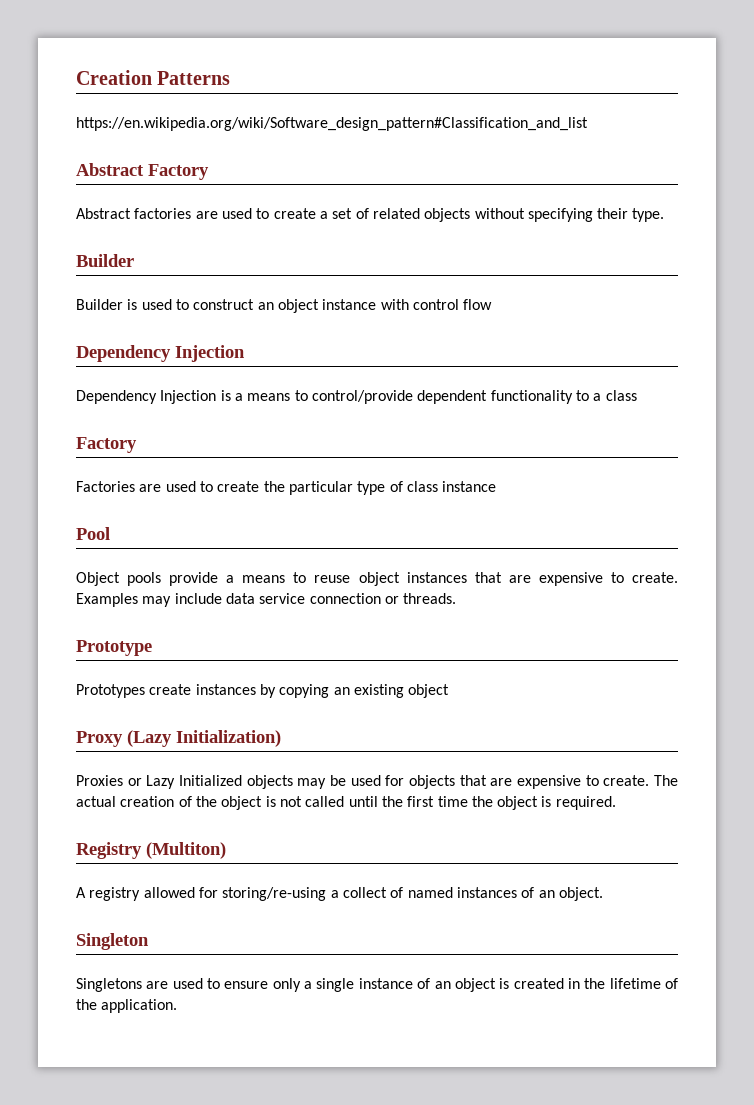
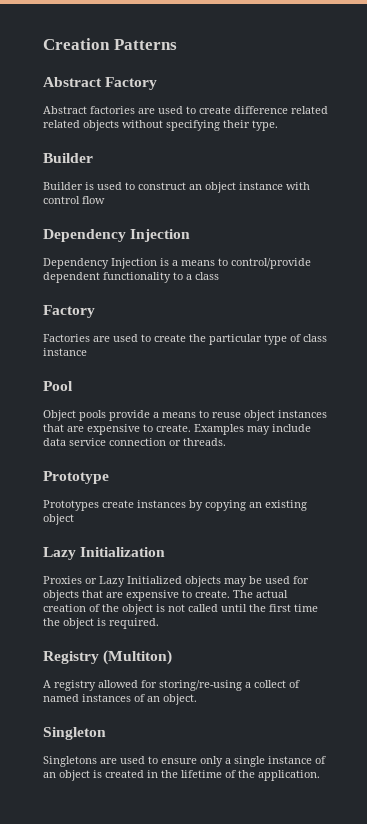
[76,117,588,131] // https://en.wikipedia.org/wiki/Software_design_pattern#Classification_and_list -> (177, 44) none
[319,208,369,219] a set of -> [234,106,328,114] difference related
[76,730,281,747] Proxy (Lazy Initialization) -> [43,547,166,560] Lazy Initialization

